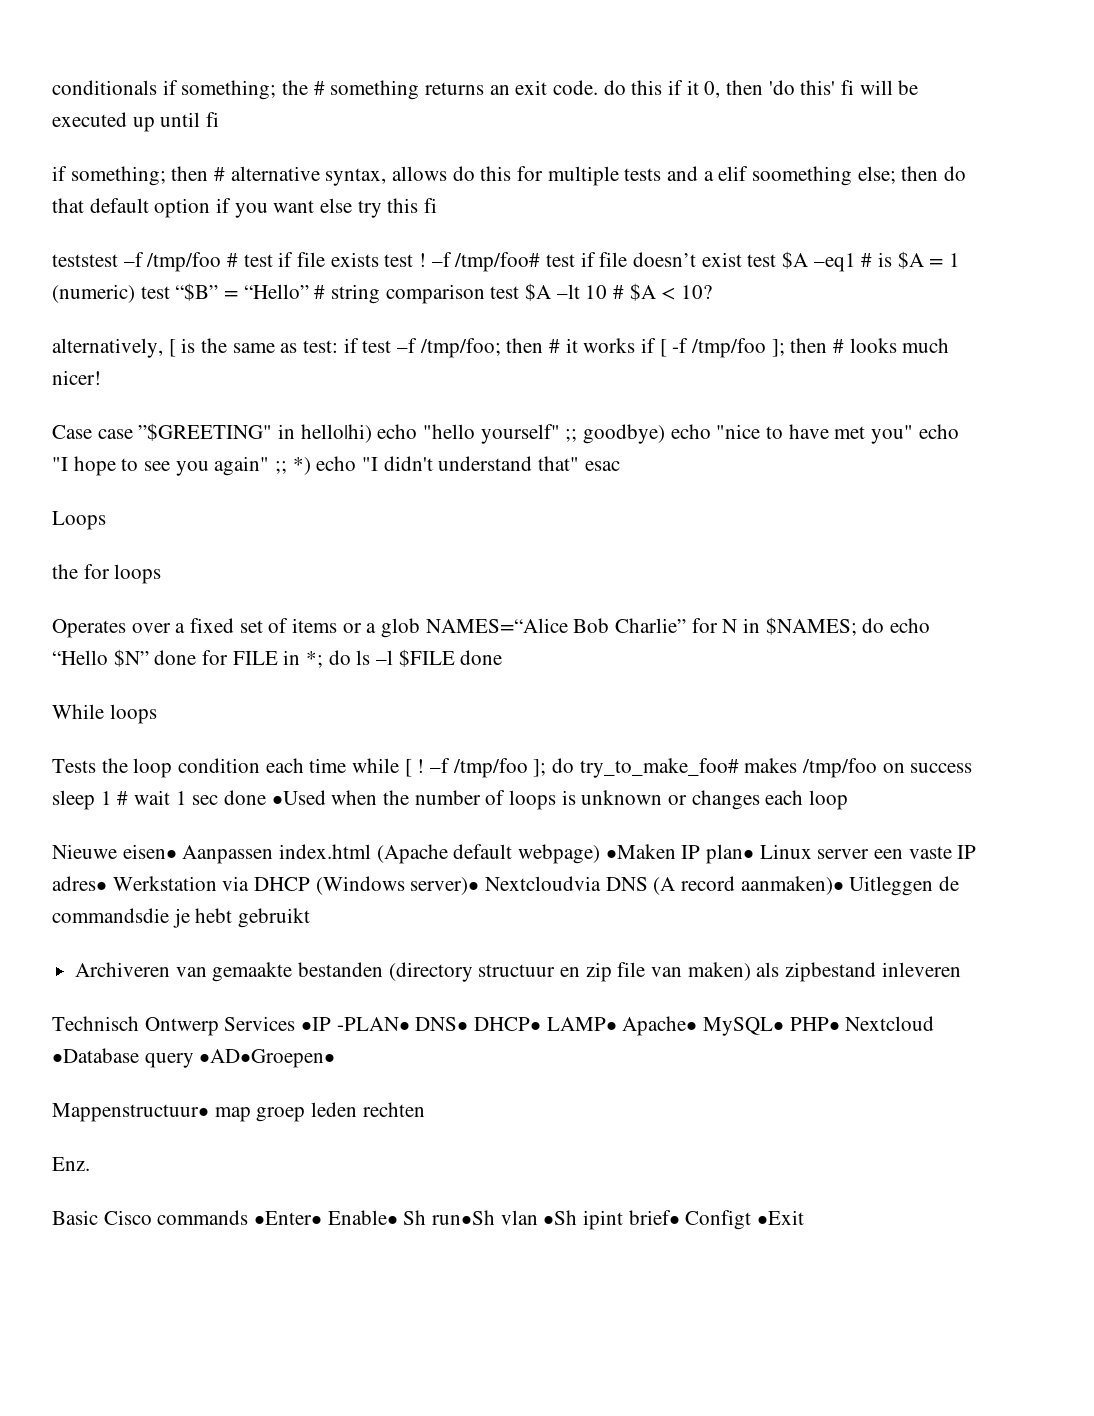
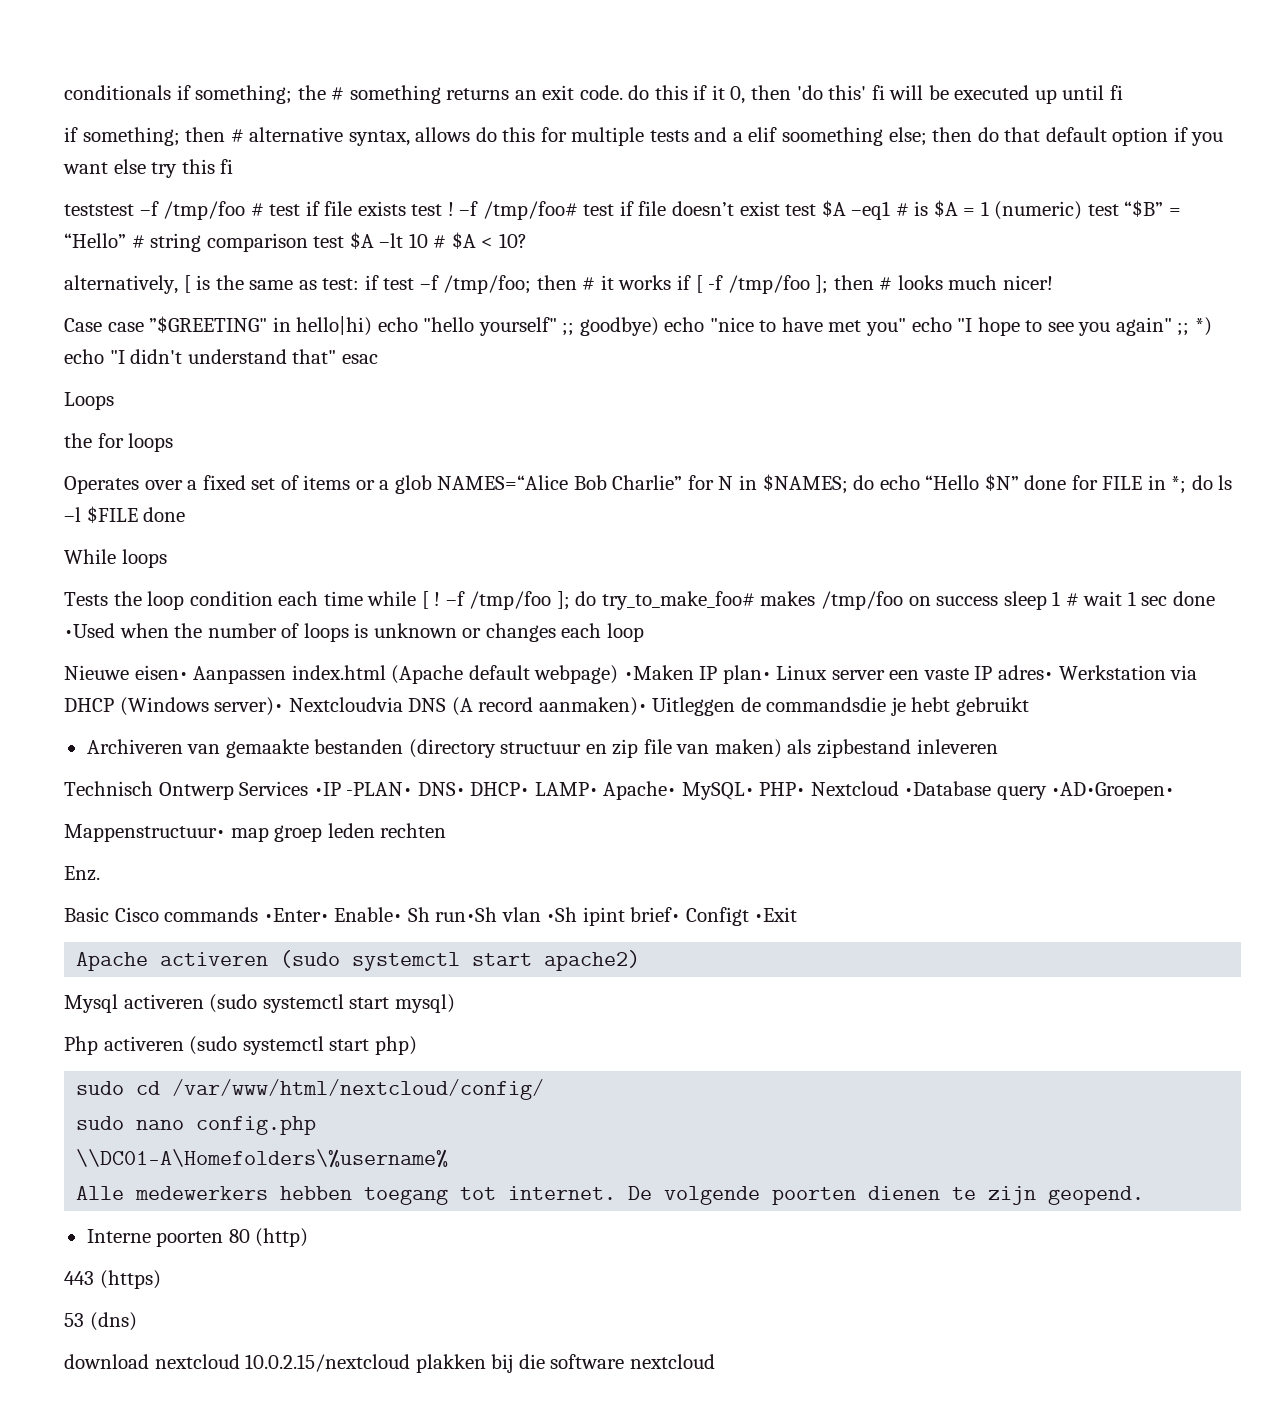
(805, 1217) none -> [76,950,641,971] [64,994,455,1013] [64,1036,417,1055] [76,1079,545,1100] [76,1116,317,1135] [76,1149,449,1168] [76,1186,1145,1205] [86,1228,309,1247] [64,1270,161,1289] [64,1312,137,1331] [64,1354,715,1373] // Apache activeren (sudo systemctl start apache2) // Mysql activeren (sudo systemctl start mysql) // Php activeren (sudo systemctl start php) // sudo cd /var/www/html/nextcloud/config/ // sudo nano config.php // \\DC01-A\Homefolders\%username% // Alle medewerkers hebben toegang tot internet. De volgende poorten dienen te zijn geopend. // Interne poorten 80 (http) // 443 (https) // 53 (dns) // download nextcloud 10.0.2.15/nextcloud plakken bij die software nextcloud

